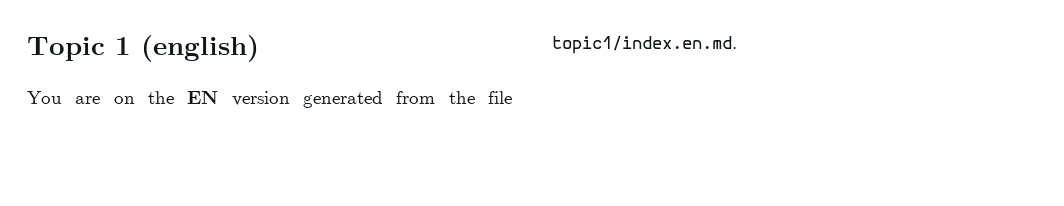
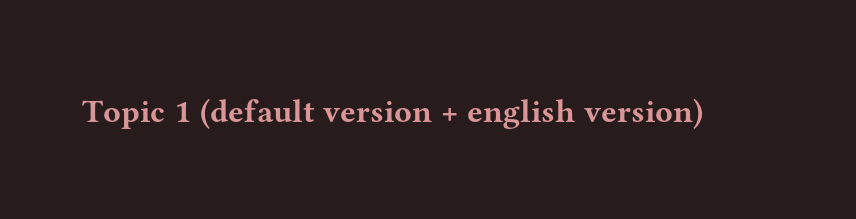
[141,35,259,62] [27,91,512,108] [552,36,737,54] (english) // You are on the EN version generated from the file topic1/index.en.md. -> [199,98,703,129] (default version + english version)

